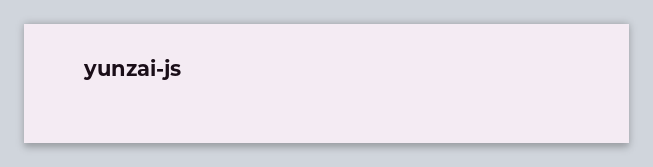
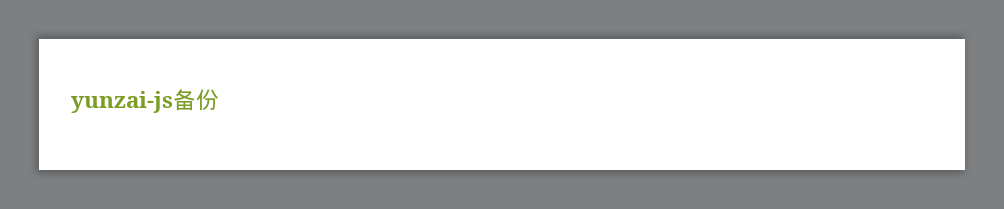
(181, 69) none -> [173,89,219,111] 备份

